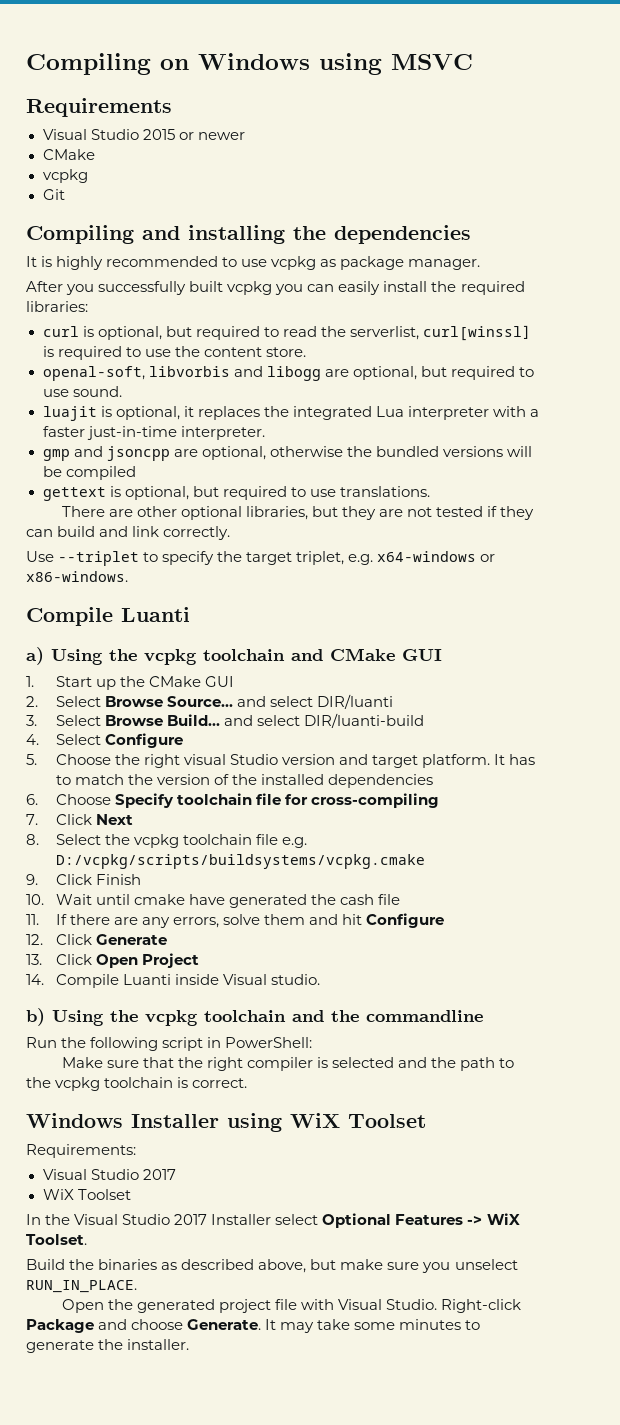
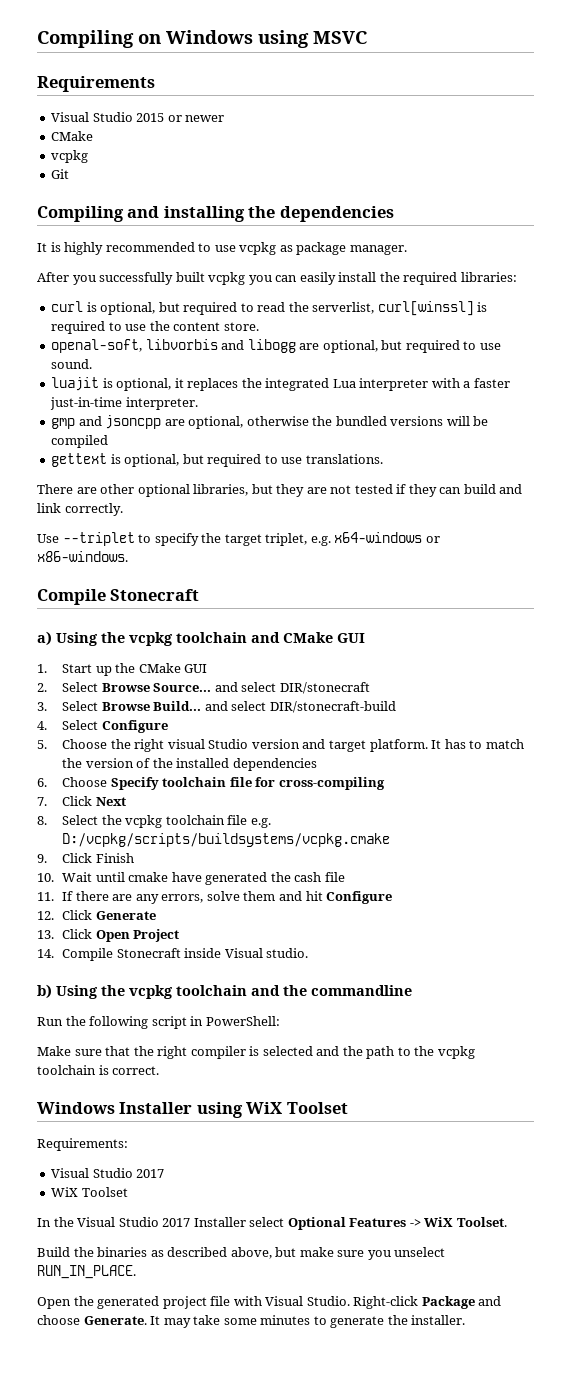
[121,607,190,622] Luanti -> [110,589,200,601] Stonecraft
[316,694,393,709] DIR/luanti -> [279,682,370,694] DIR/stonecraft
[303,713,424,728] DIR/luanti-build -> [269,701,396,713] DIR/stonecraft-build
[122,974,171,985] Luanti -> [116,948,181,958] Stonecraft

